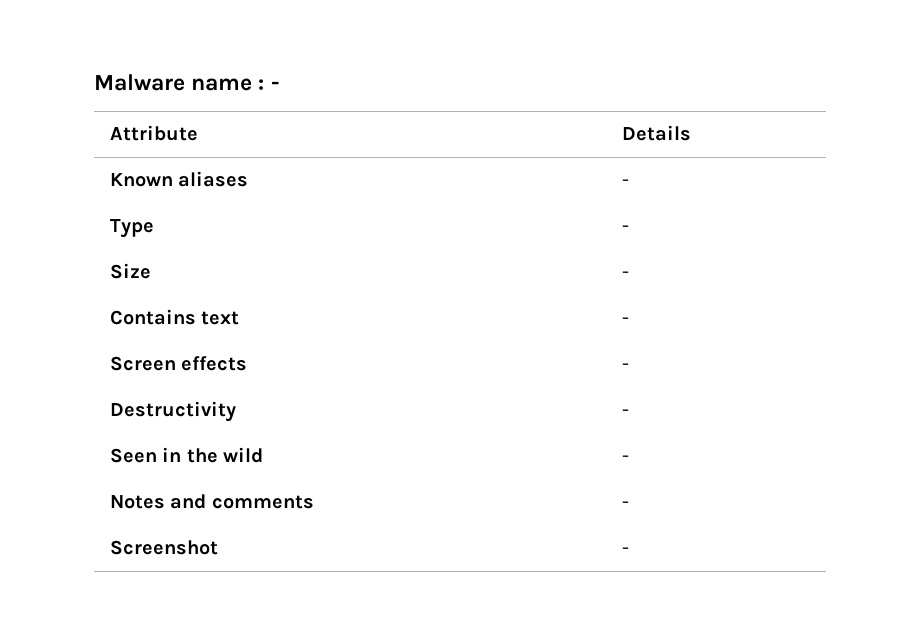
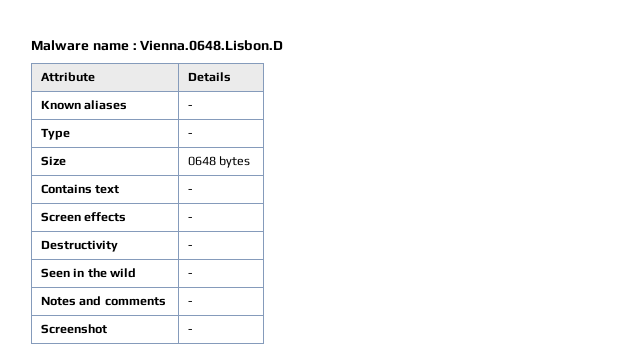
[270,81,280,90] - -> [140,40,284,51] Vienna.0648.Lisbon.D
[622,271,630,278] - -> [187,156,251,168] 0648 bytes

